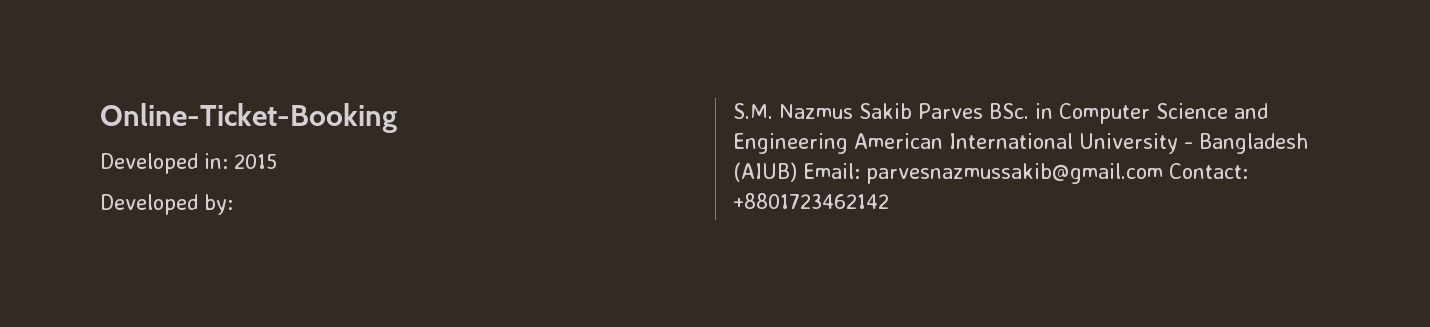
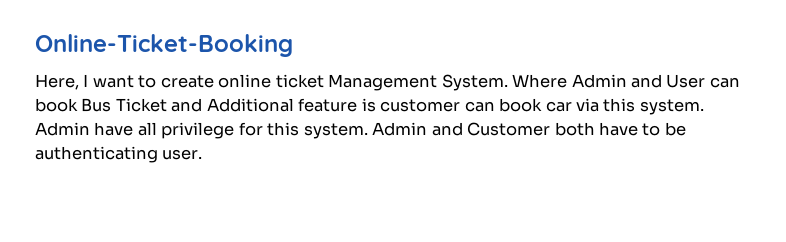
[100,153,277,174] [100,194,233,215] [733,103,1268,124] [733,133,1308,154] [733,162,1248,184] [733,193,889,209] Developed in: 2015 // Developed by: // S.M. Nazmus Sakib Parves BSc. in Computer Science and Engineering American International University - Bangladesh (AIUB) Email: parvesnazmussakib@gmail.com Contact: +8801723462142 -> [35,74,740,91] [35,98,704,115] [35,122,686,139] [35,146,203,163] Here, I want to create online ticket Management System. Where Admin and User can book Bus Ticket and Additional feature is customer can book car via this system. Admin have all privilege for this system. Admin and Customer both have to be authenticating user.

